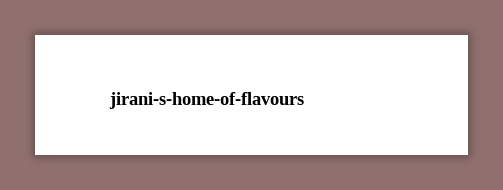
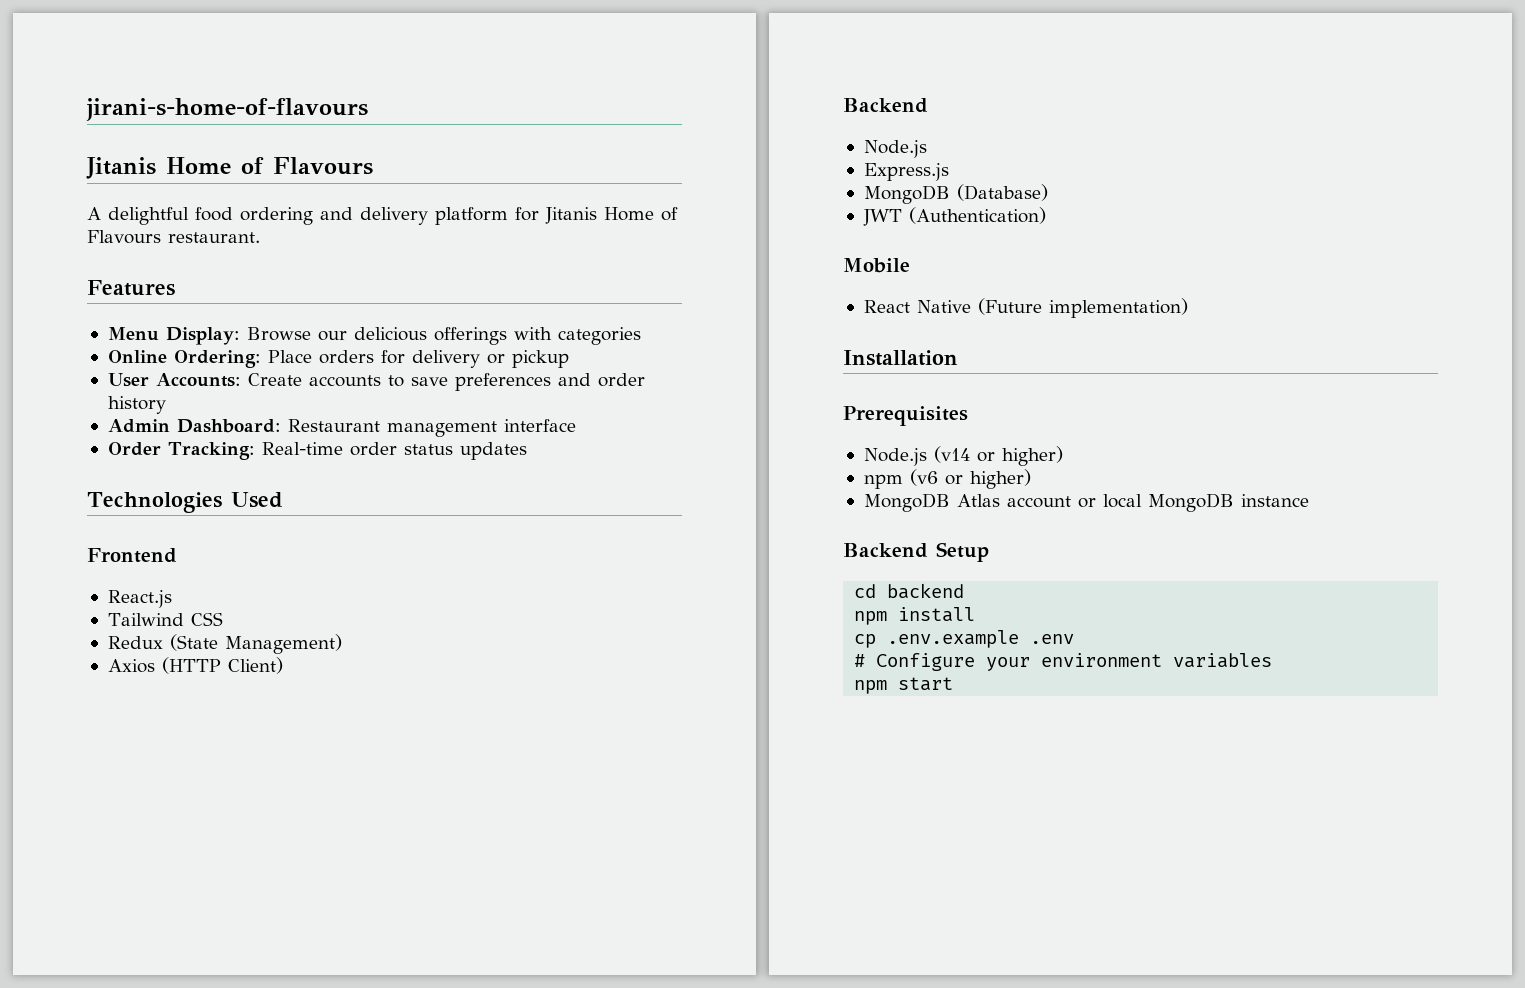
(304, 100) none -> [86,157,373,179] [87,207,678,225] [87,230,260,244] [87,280,175,296] [107,327,641,345] [107,350,569,368] [107,373,645,391] [107,396,166,414] [107,419,576,437] [107,442,527,460] [87,492,283,513] [87,548,177,563] [107,590,172,608] [107,612,223,626] [107,634,342,654] [107,657,283,674] [843,98,928,113] [863,140,927,158] [863,163,949,181] [863,184,1048,204] [862,207,1046,226] [843,258,910,273] [863,298,1188,318] [843,350,958,366] [843,406,968,426] [863,446,1063,466] [863,469,1031,489] [863,493,1309,512] [843,542,989,562] [854,583,965,599] [854,607,976,625] [854,630,1075,648] [854,653,1273,671] [854,677,954,694] // Jitanis Home of Flavours // A delightful food ordering and delivery platform for Jitanis Home of Flavours restaurant. // Features // Menu Display: Browse our delicious offerings with categories // Online Ordering: Place orders for delivery or pickup // User Accounts: Create accounts to save preferences and order history // Admin Dashboard: Restaurant management interface // Order Tracking: Real-time order status updates // Technologies Used // Frontend // React.js // Tailwind CSS // Redux (State Management) // Axios (HTTP Client) // Backend // Node.js // Express.js // MongoDB (Database) // JWT (Authentication) // Mobile // React Native (Future implementation) // Installation // Prerequisites // Node.js (v14 or higher) // npm (v6 or higher) // MongoDB Atlas account or local MongoDB instance // Backend Setup // cd backend // npm install // cp .env.example .env // # Configure your environment variables // npm start

